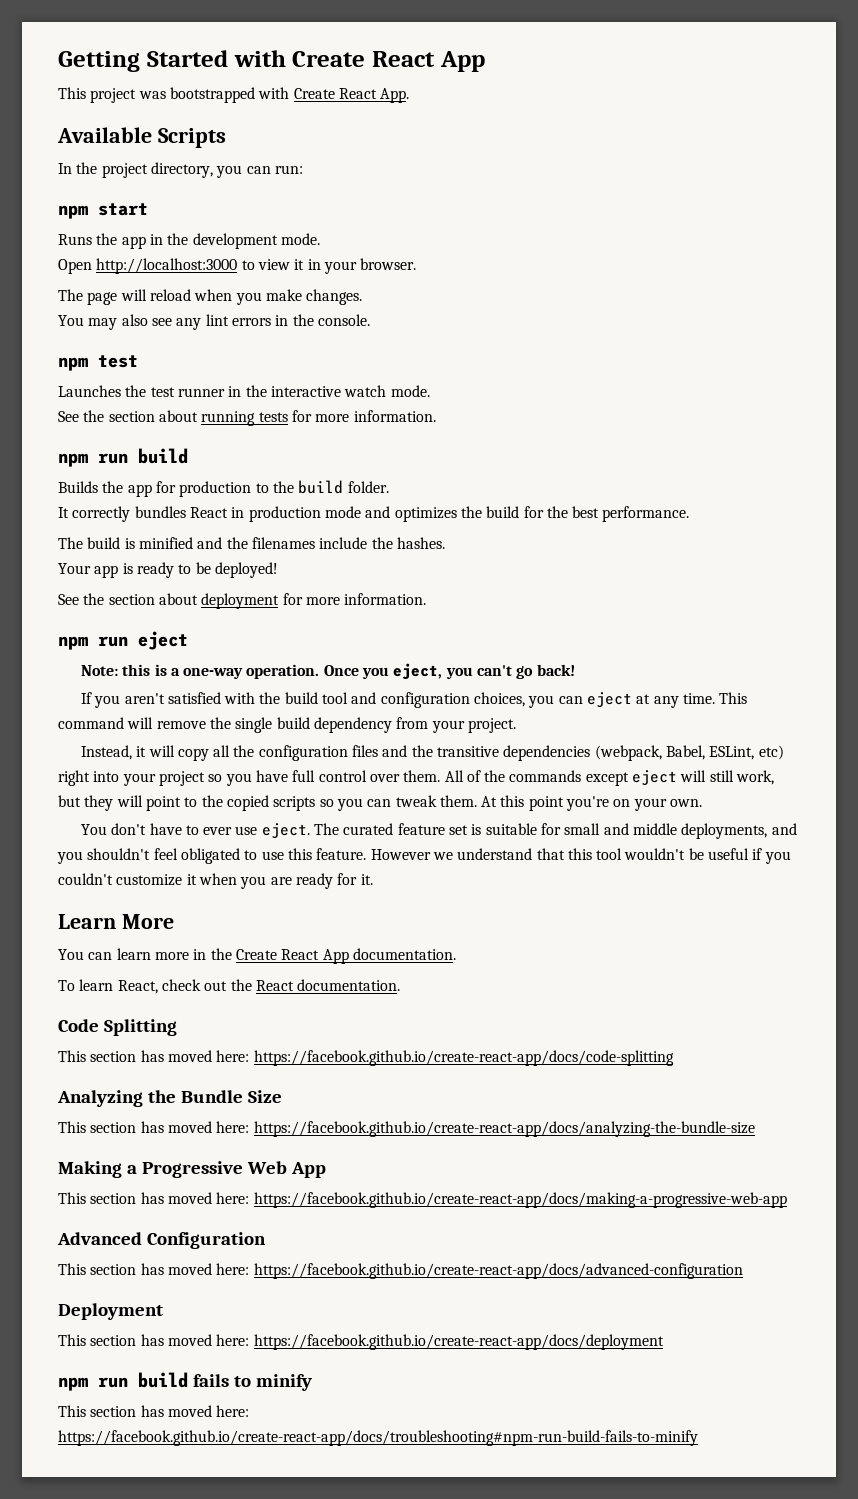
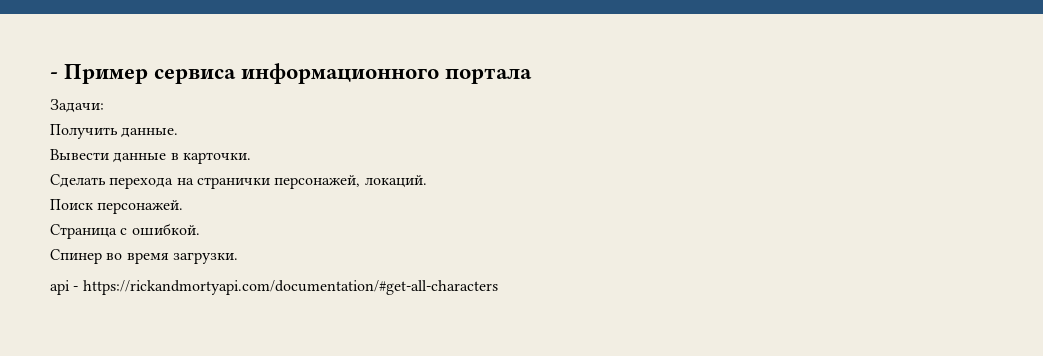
[58,50,485,72] [58,87,410,103] [57,127,226,148] [58,162,303,178] [58,203,148,219] [58,233,320,249] [58,258,417,274] [58,289,363,305] [58,314,370,330] [58,355,138,371] [58,385,430,397] [58,410,436,426] [58,448,188,467] [58,480,389,497] [58,506,690,522] [58,537,445,549] [58,562,278,578] [58,593,427,609] [58,631,188,650] [80,663,575,679] [80,692,748,708] [58,717,516,733] [80,745,784,761] [58,770,775,786] [58,795,703,811] [80,823,797,839] [57,848,791,864] [58,873,373,889] [58,914,174,929] [58,948,456,964] [58,979,401,994] [58,1019,177,1036] [58,1050,674,1066] [57,1090,282,1107] [58,1121,755,1137] [58,1161,326,1178] [58,1192,787,1208] [57,1232,266,1249] [58,1263,743,1279] [58,1303,163,1320] [58,1334,664,1350] [58,1372,312,1391] [58,1405,250,1417] [58,1430,698,1446] Getting Started with Create React App // This project was bootstrapped with Create React App. // Available Scripts // In the project directory, you can run: // npm start // Runs the app in the development mode. // Open http://localhost:3000 to view it in your browser. // The page will reload when you make changes. // You may also see any lint errors in the console. // npm test // Launches the test runner in the interactive watch mode. // See the section about running tests for more information. // npm run build // Builds the app for production to the build folder. // It correctly bundles React in production mode and optimizes the build for the best performance. // The build is minified and the filenames include the hashes. // Your app is ready to be deployed! // See the section about deployment for more information. // npm run eject // Note: this is a one-way operation. Once you eject, you can't go back! // If you aren't satisfied with the build tool and configuration choices, you can eject at any time. This command will remove the single build dependency from your project. // Instead, it will copy all the configuration files and the transitive dependencies (webpack, Babel, ESLint, etc) right into your project so you have full control over them. All of the commands except eject will still work, but they will point to the copied scripts so you can tweak them. At this point you're on your own. // You don't have to ever use eject. The curated feature set is suitable for small and middle deployments, and you shouldn't feel obligated to use this feature. However we understand that this tool wouldn't be useful if you couldn't customize it when you are ready for it. // Learn More // You can learn more in the Create React App documentation. // To learn React, check out the React documentation. // Code Splitting // This section has moved here: https://facebook.github.io/create-react-app/docs/code-splitting // Analyzing the Bundle Size // This section has moved here: https://facebook.github.io/create-react-app/docs/analyzing-the-bundle-size // Making a Progressive Web App // This section has moved here: https://facebook.github.io/create-react-app/docs/making-a-progressive-web-app // Advanced Configuration // This section has moved here: https://facebook.github.io/create-react-app/docs/advanced-configuration // Deployment // This section has moved here: https://facebook.github.io/create-react-app/docs/deployment // npm run build fails to minify // This section has moved here: https://facebook.github.io/create-react-app/docs/troubleshooting#npm-run-build-fails-to-minify -> [50,63,533,84] [50,99,104,113] [50,124,179,139] [50,149,251,164] [50,174,427,189] [50,199,184,214] [50,223,200,239] [50,249,238,264] [50,280,498,295] - Пример сервиса информационного портала // Задачи: // Получить данные. // Вывести данные в карточки. // Сделать перехода на странички персонажей, локаций. // Поиск персонажей. // Страница с ошибкой. // Спинер во время загрузки. // api - https://rickandmortyapi.com/documentation/#get-all-characters

